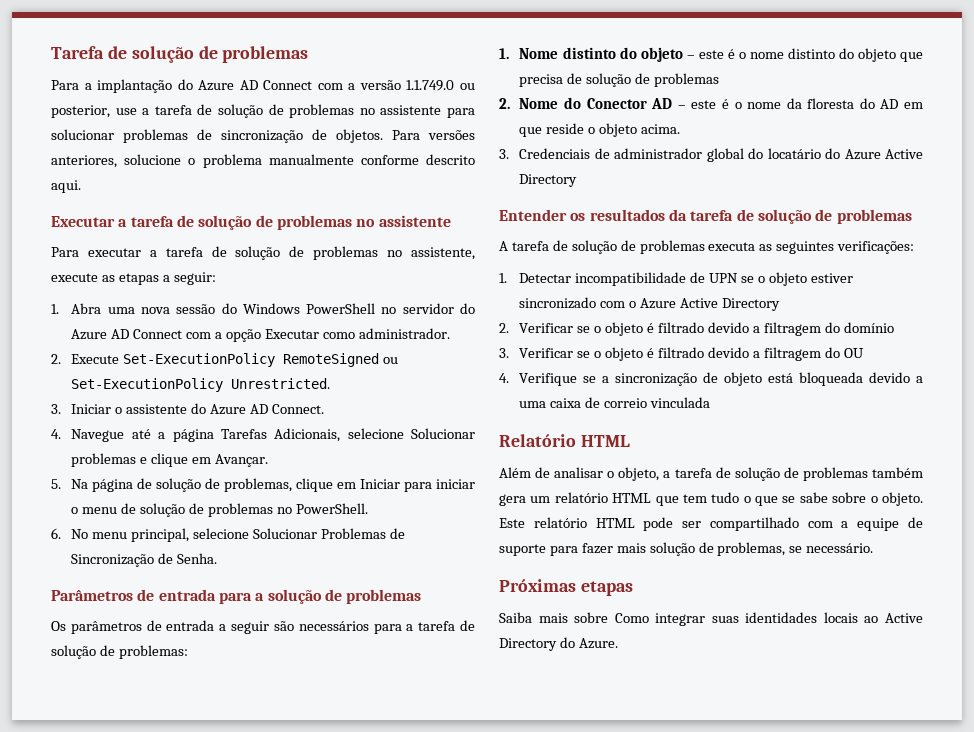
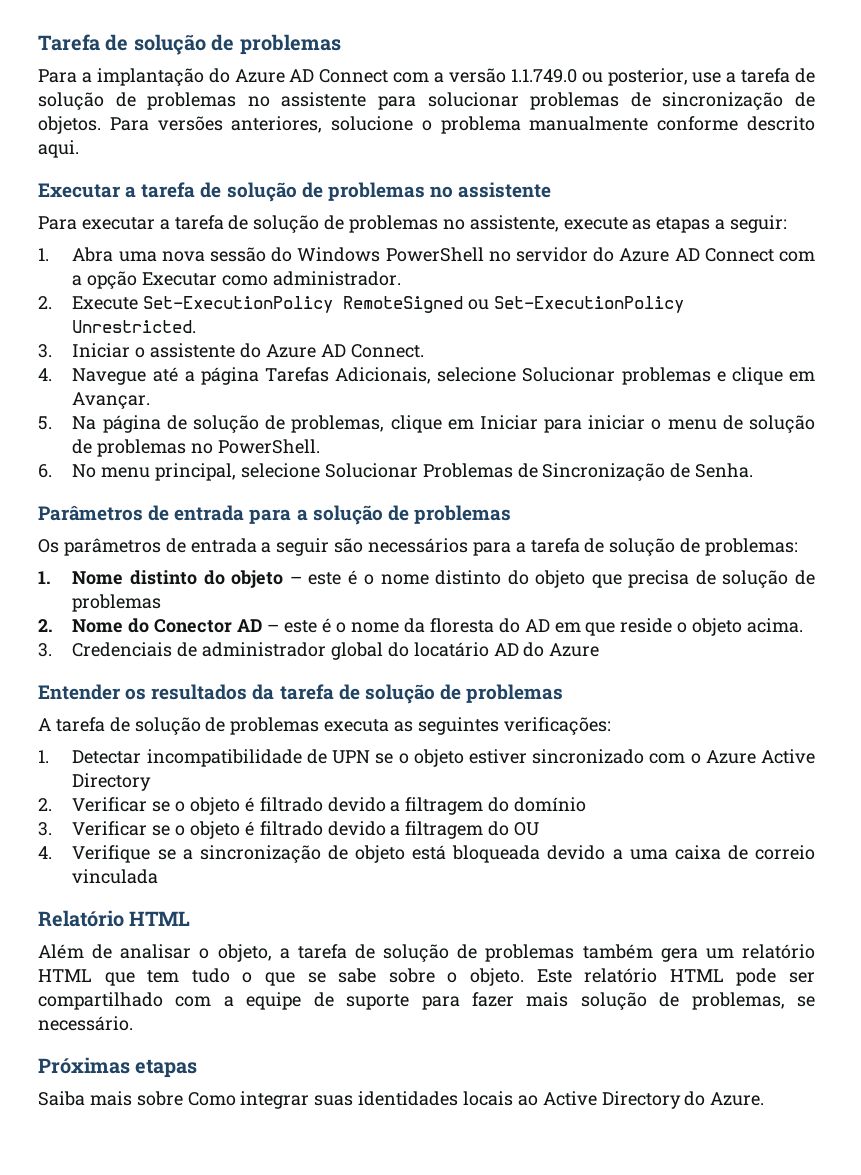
[825,148,923,160] [519,174,578,187] do Azure Active Directory -> [493,642,600,657] AD do Azure

